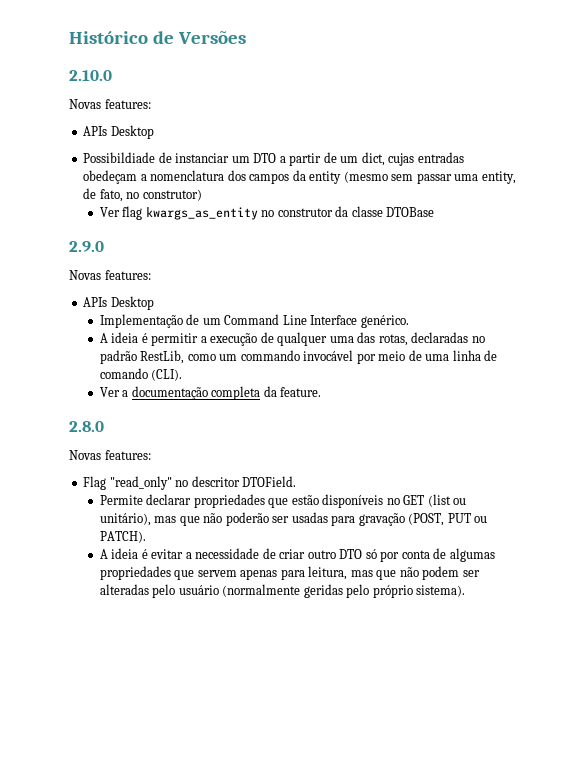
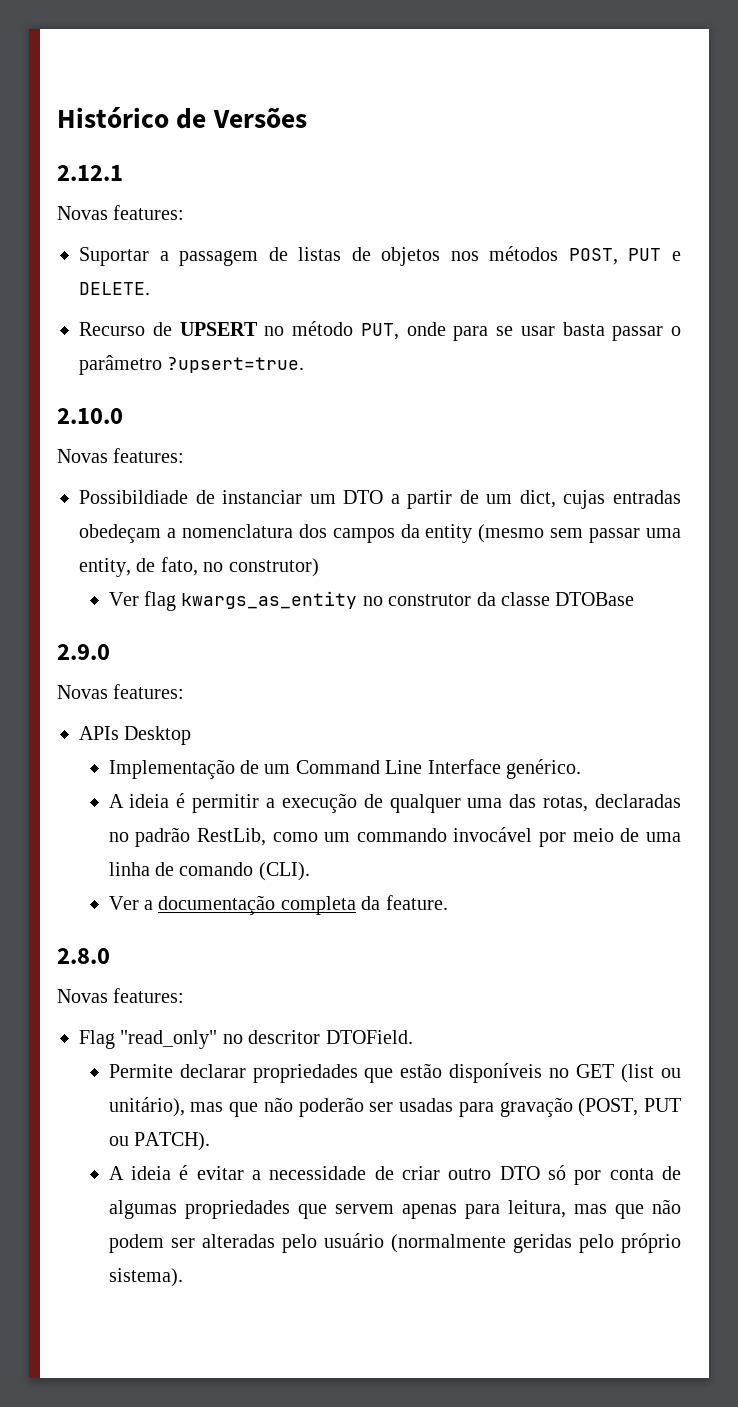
(246, 37) none -> [57,165,123,181] [57,205,185,220] [79,246,681,266] [79,282,150,295] [79,321,681,341] [79,355,305,375] // 2.12.1 // Novas features: // Suportar a passagem de listas de objetos nos métodos POST, PUT e DELETE. // Recurso de UPSERT no método PUT, onde para se usar basta passar o parâmetro ?upsert=true.
[83,125,154,139] // APIs Desktop -> (185, 455) none

